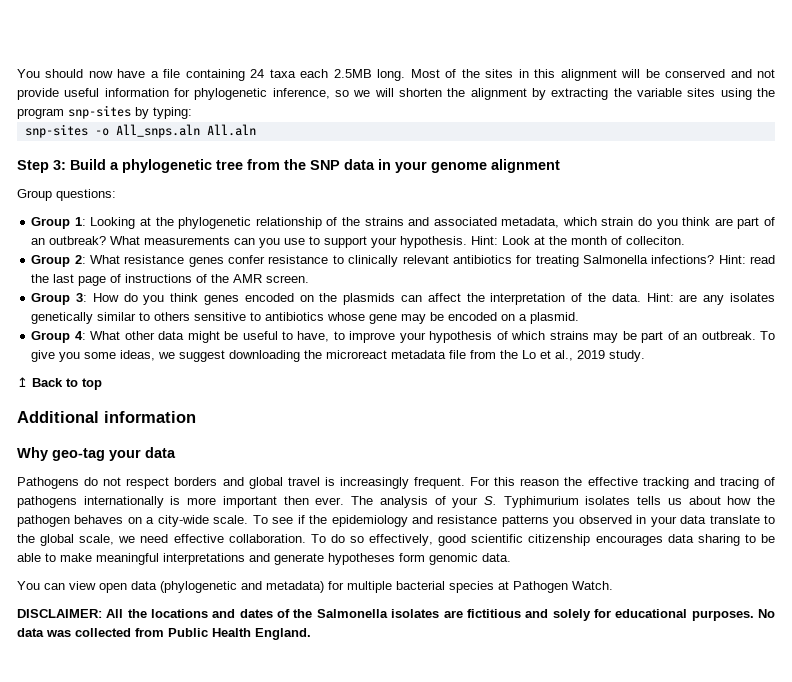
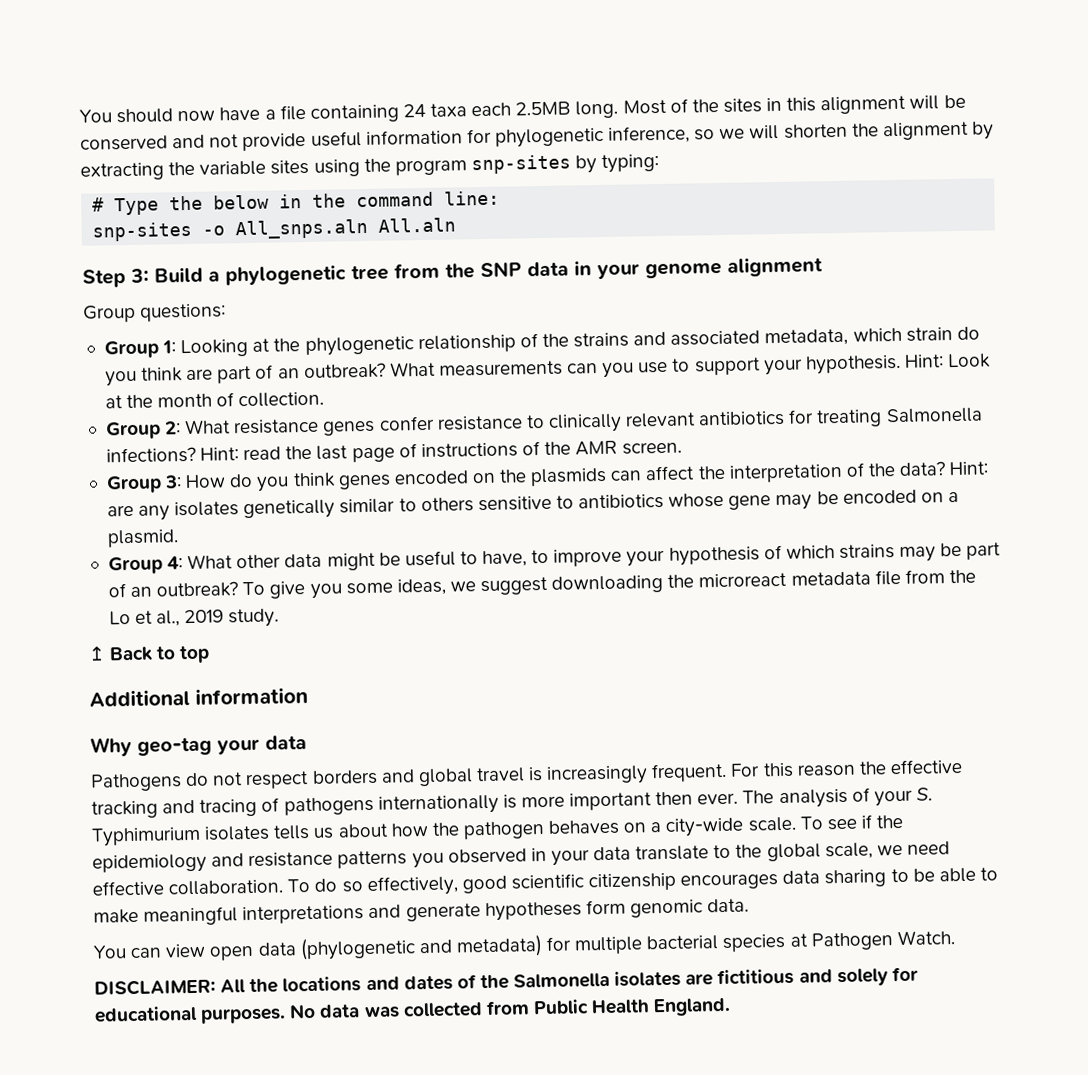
(192, 113) none -> [92,190,501,216] // # Type the below in the command line:
[626,236,686,245] colleciton. -> [238,391,325,408] collection.
[611,293,641,302] data. -> [899,461,947,476] data?
[701,331,756,340] outbreak. -> [156,581,239,598] outbreak?

